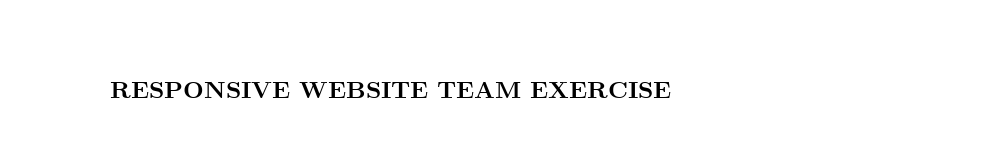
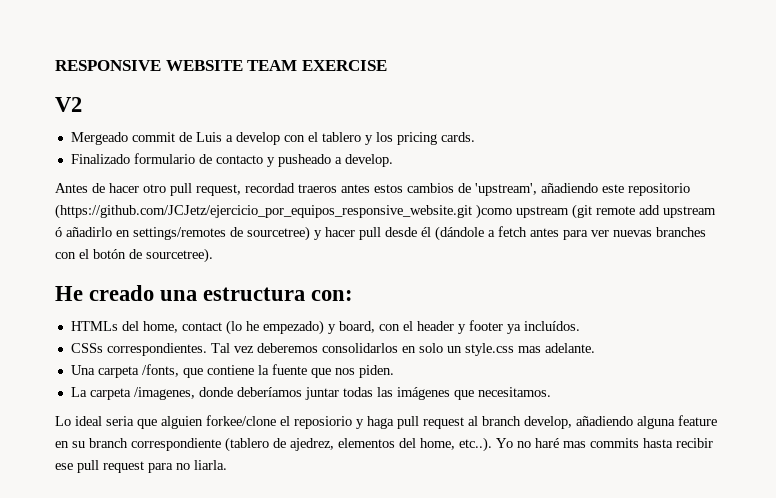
(671, 90) none -> [55,97,82,112] [70,132,475,145] [70,153,393,167] [55,183,690,196] [55,204,716,219] [55,226,706,241] [55,248,213,263] [55,285,354,301] [70,320,580,335] [70,343,595,356] [70,364,394,378] [70,387,551,400] [55,415,717,429] [55,437,713,452] [55,460,227,473] // V2 // Mergeado commit de Luis a develop con el tablero y los pricing cards. // Finalizado formulario de contacto y pusheado a develop. // Antes de hacer otro pull request, recordad traeros antes estos cambios de 'upstream', añadiendo este repositorio (https://github.com/JCJetz/ejercicio_por_equipos_responsive_website.git )como upstream (git remote add upstream ó añadirlo en settings/remotes de sourcetree) y hacer pull desde él (dándole a fetch antes para ver nuevas branches con el botón de sourcetree). // He creado una estructura con: // HTMLs del home, contact (lo he empezado) y board, con el header y footer ya incluídos. // CSSs correspondientes. Tal vez deberemos consolidarlos en solo un style.css mas adelante. // Una carpeta /fonts, que contiene la fuente que nos piden. // La carpeta /imagenes, donde deberíamos juntar todas las imágenes que necesitamos. // Lo ideal seria que alguien forkee/clone el reposiorio y haga pull request al branch develop, añadiendo alguna feature en su branch correspondiente (tablero de ajedrez, elementos del home, etc..). Yo no haré mas commits hasta recibir ese pull request para no liarla.

